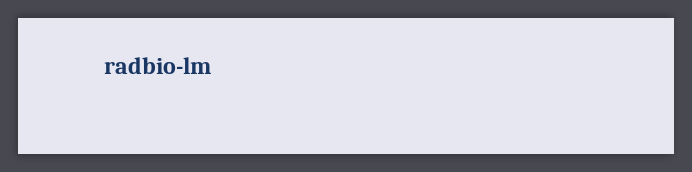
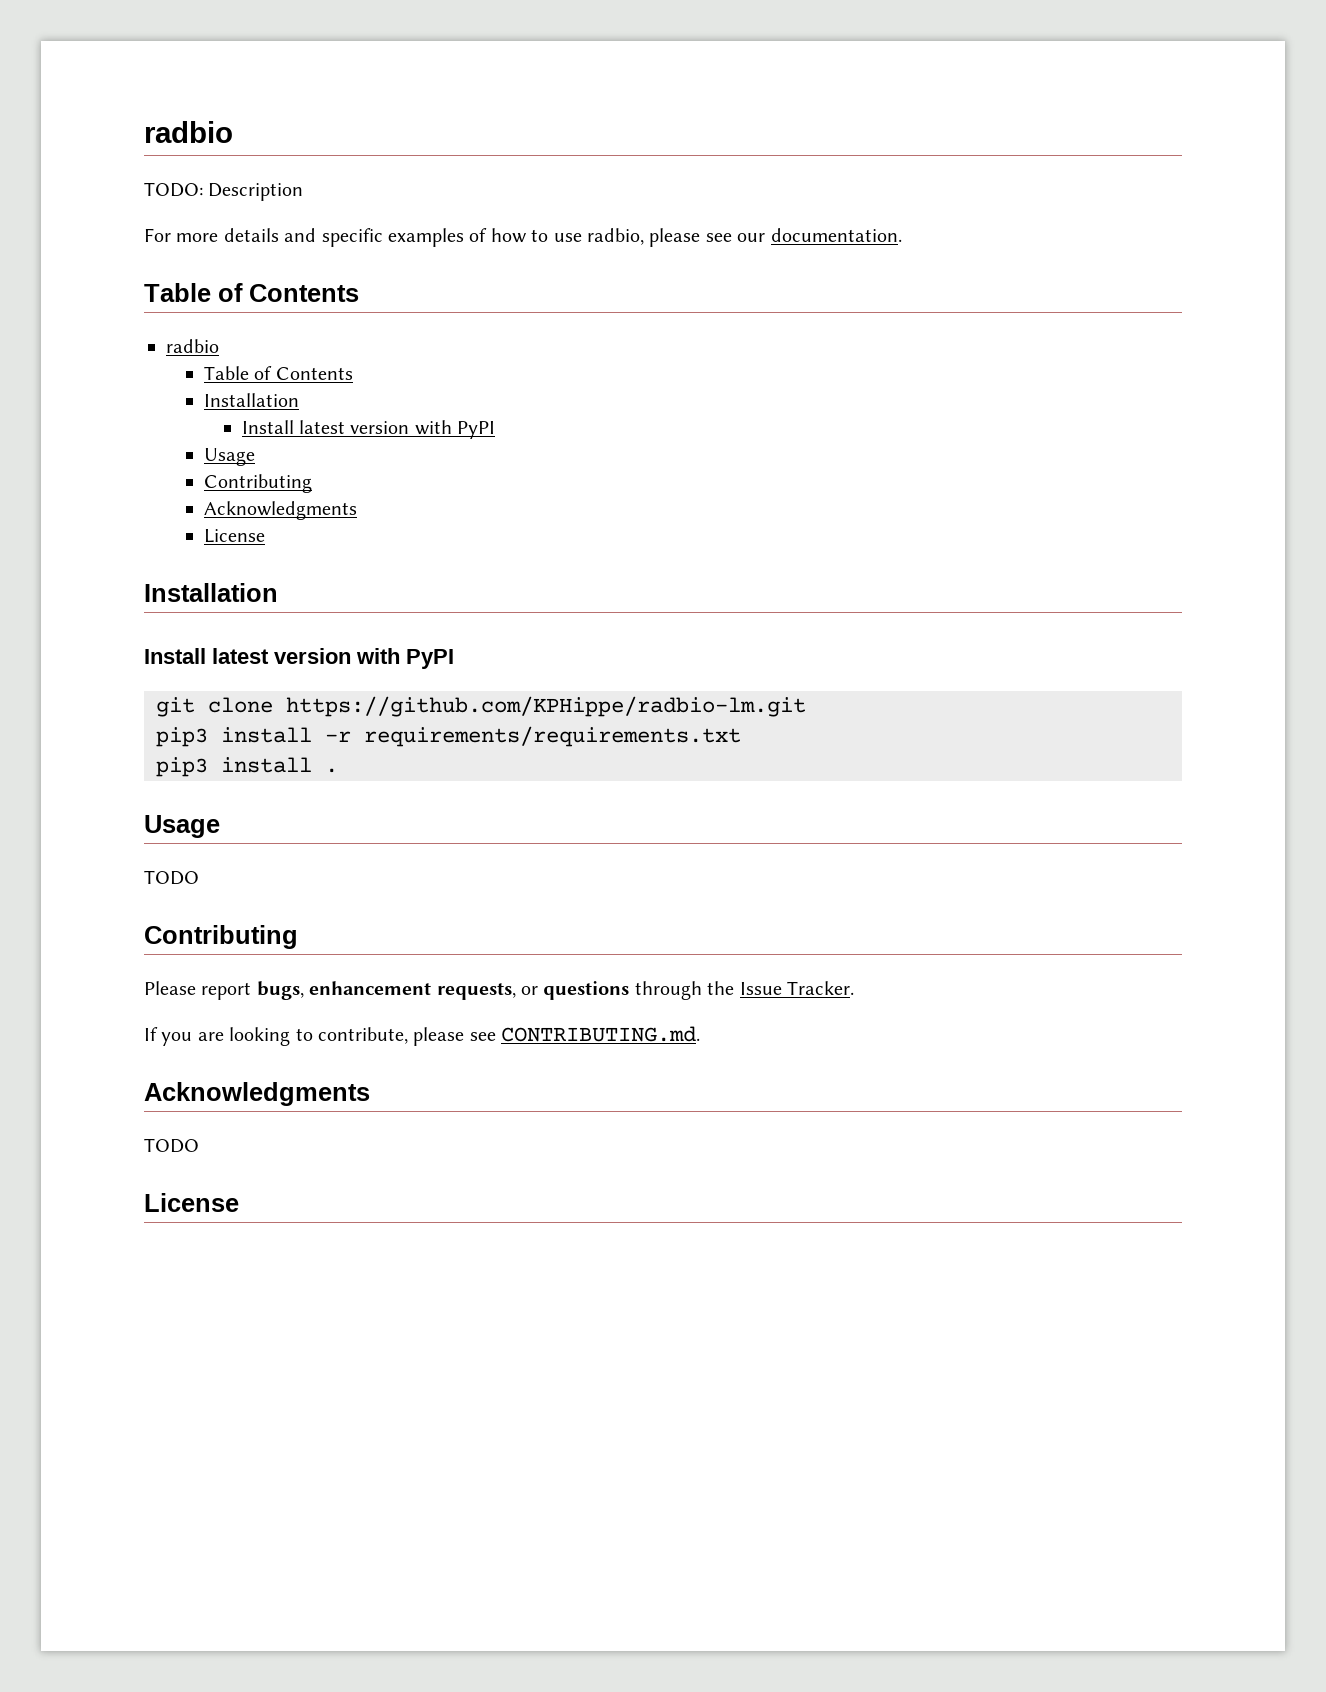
[104,57,211,74] radbio-lm -> [144,121,233,143] [144,182,304,201] [144,228,902,247] [144,283,359,302] [166,339,219,353] [203,366,353,380] [203,393,299,407] [241,420,496,439] [203,448,255,466] [203,474,312,493] [203,501,357,520] [203,529,265,543] [144,583,278,602] [144,648,454,669] [156,696,806,717] [156,726,741,747] [156,757,338,777] [144,815,220,838] [144,870,199,885] [144,925,298,949] [144,981,854,1000] [144,1026,701,1046] [144,1082,370,1106] [144,1138,199,1153] [144,1193,239,1212] radbio // TODO: Description // For more details and specific examples of how to use radbio, please see our documentation. // Table of Contents // radbio // Table of Contents // Installation // Install latest version with PyPI // Usage // Contributing // Acknowledgments // License // Installation // Install latest version with PyPI // git clone https://github.com/KPHippe/radbio-lm.git // pip3 install -r requirements/requirements.txt // pip3 install . // Usage // TODO // Contributing // Please report bugs, enhancement requests, or questions through the Issue Tracker. // If you are looking to contribute, please see CONTRIBUTING.md. // Acknowledgments // TODO // License

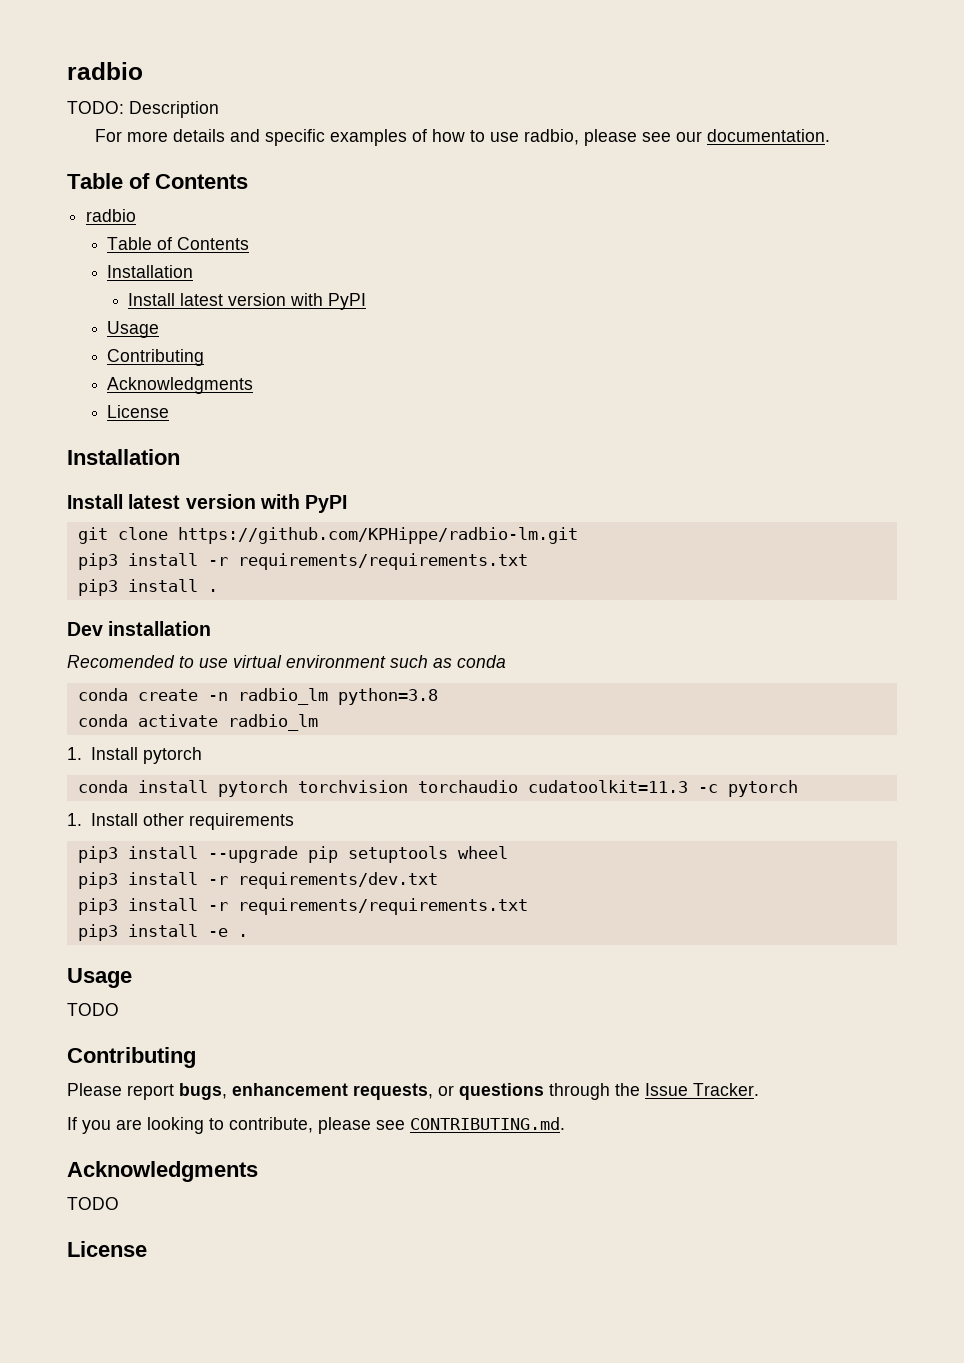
(338, 770) none -> [67,621,212,636] [67,655,506,668] [77,688,438,705] [77,714,318,731] [67,747,202,764] [77,780,798,797] [67,813,294,830] [77,846,508,863] [77,872,438,889] [77,898,528,915] [77,924,248,941] // Dev installation // Recomended to use virtual environment such as conda // conda create -n radbio_lm python=3.8 // conda activate radbio_lm // 1. Install pytorch // conda install pytorch torchvision torchaudio cudatoolkit=11.3 -c pytorch // 1. Install other requirements // pip3 install --upgrade pip setuptools wheel // pip3 install -r requirements/dev.txt // pip3 install -r requirements/requirements.txt // pip3 install -e .

